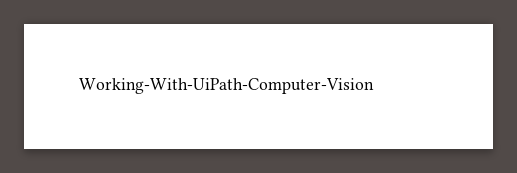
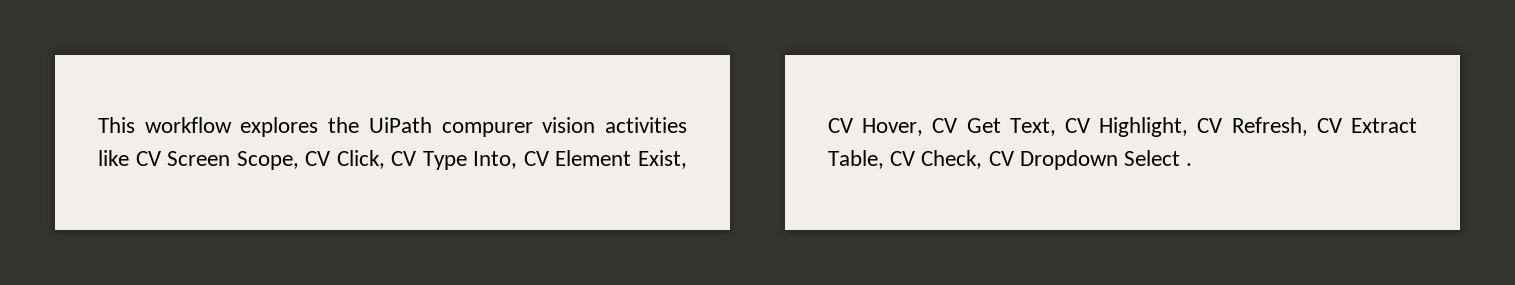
[79,78,374,94] Working-With-UiPath-Computer-Vision -> [98,117,687,137] [98,150,687,170] [828,117,1417,137] [828,150,1193,170] This workflow explores the UiPath compurer vision activities like CV Screen Scope, CV Click, CV Type Into, CV Element Exist, CV Hover, CV Get Text, CV Highlight, CV Refresh, CV Extract Table, CV Check, CV Dropdown Select .

